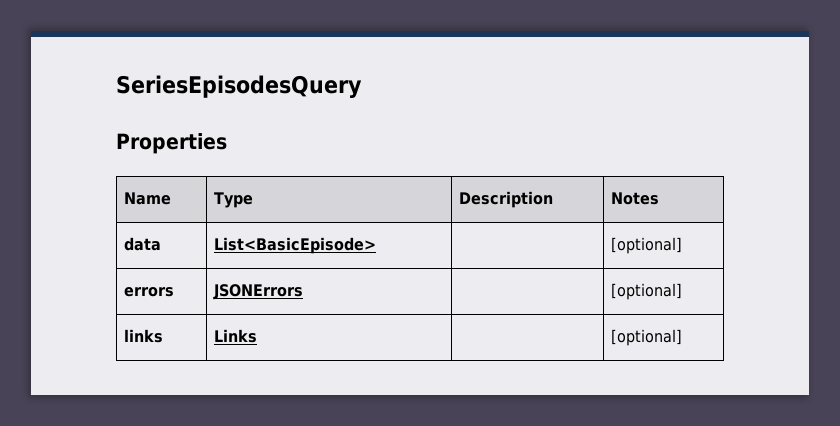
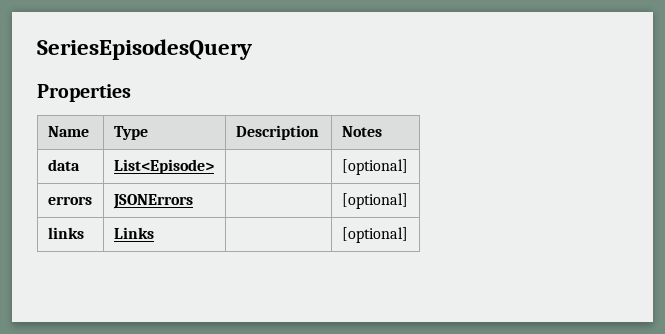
[213,237,376,254] List<BasicEpisode> -> [113,159,214,174] List<Episode>

